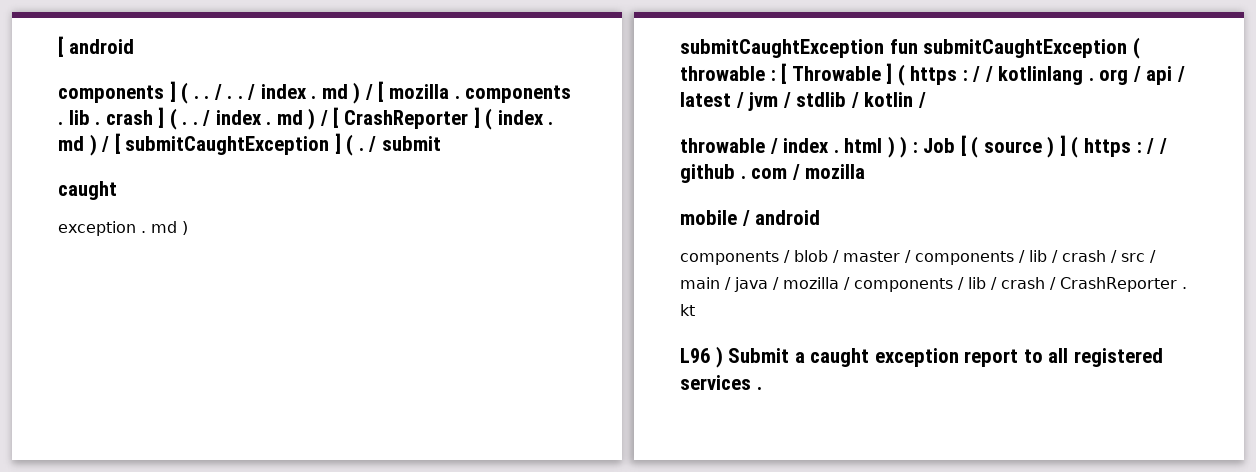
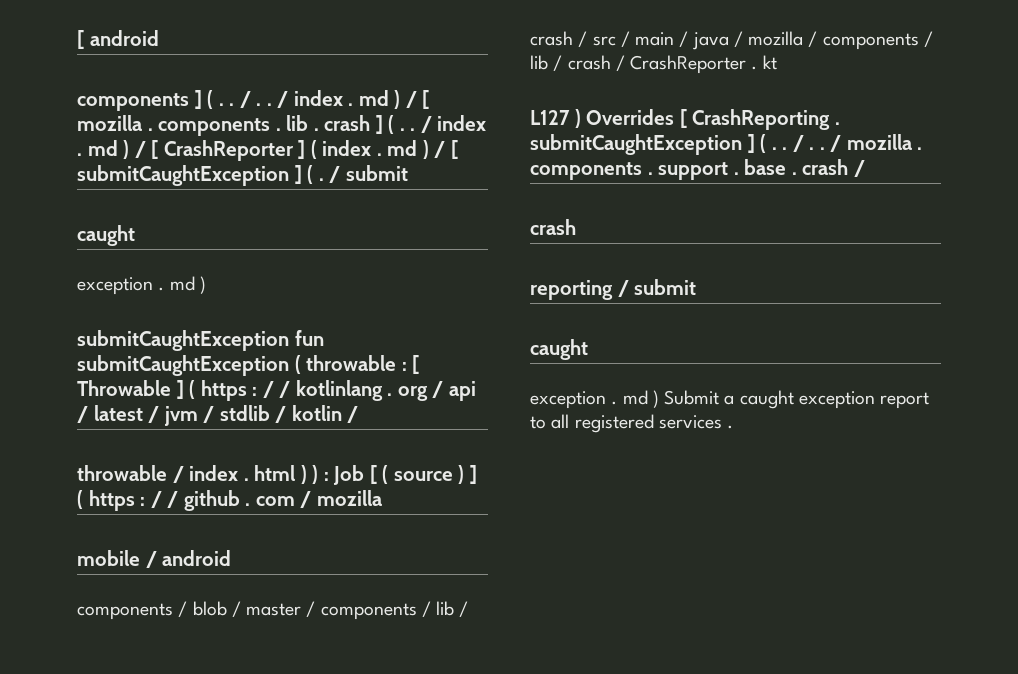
[680,348,710,363] L96 -> [530,109,840,130] [530,134,923,155] [530,159,865,180] [530,219,576,235] [530,279,697,300] [530,339,588,360] [530,390,648,409] L127 ) Overrides [ CrashReporting . submitCaughtException ] ( . . / . . / mozilla . components . support . base . crash / // crash // reporting / submit // caught // exception . md

